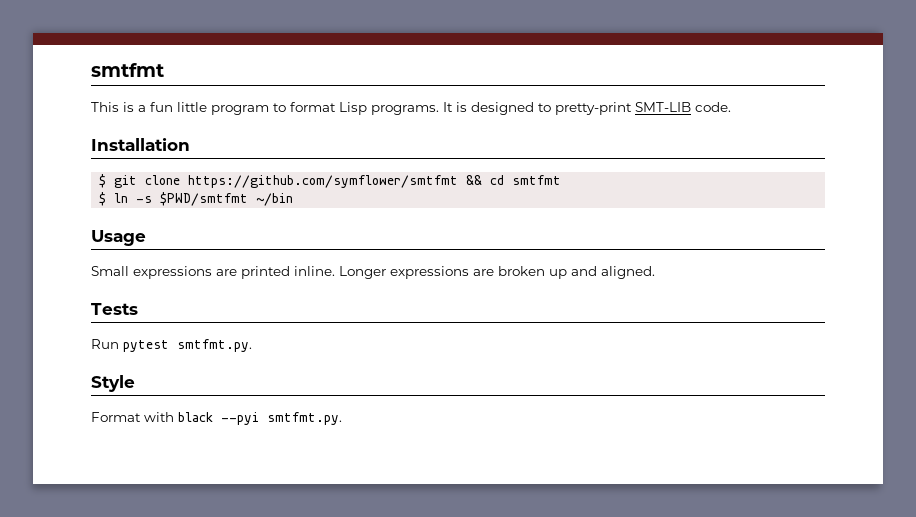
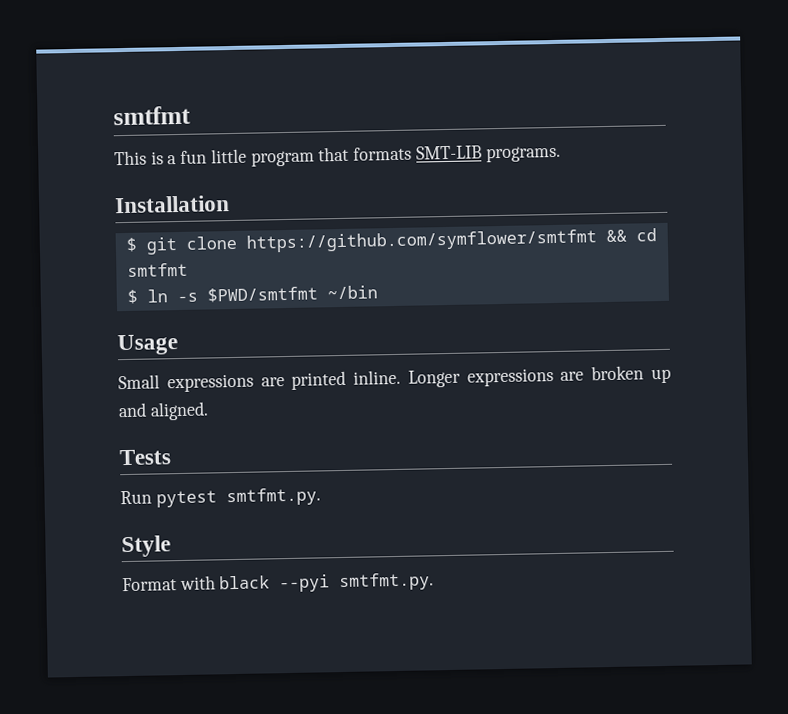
[273,102,731,115] to format Lisp programs. It is designed to pretty-print SMT-LIB code. -> [318,145,561,163] that formats SMT-LIB programs.

